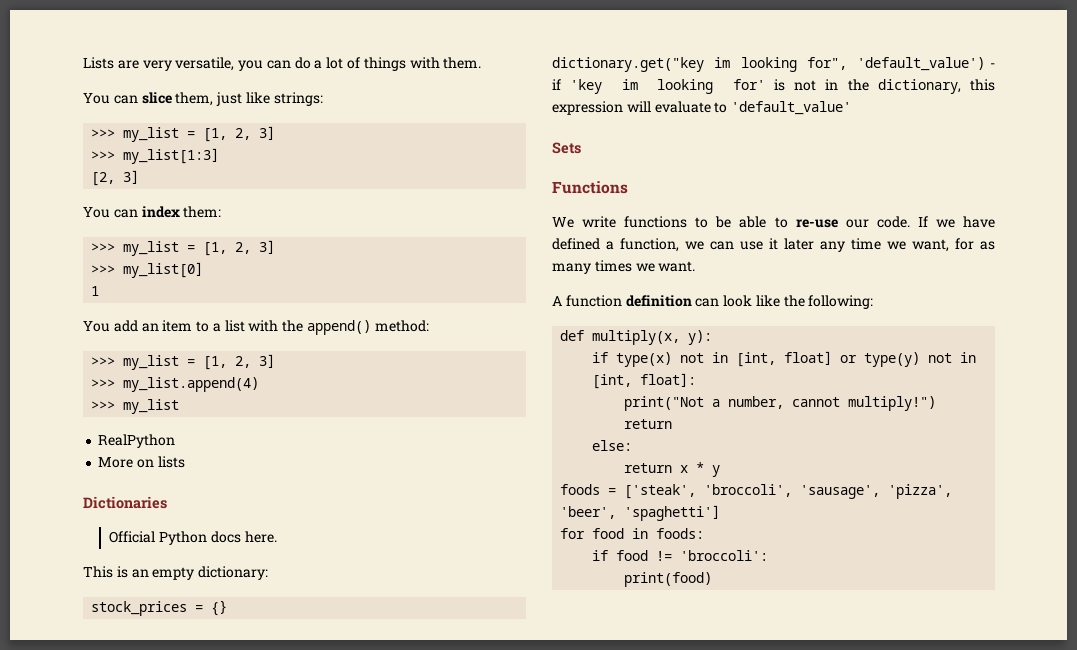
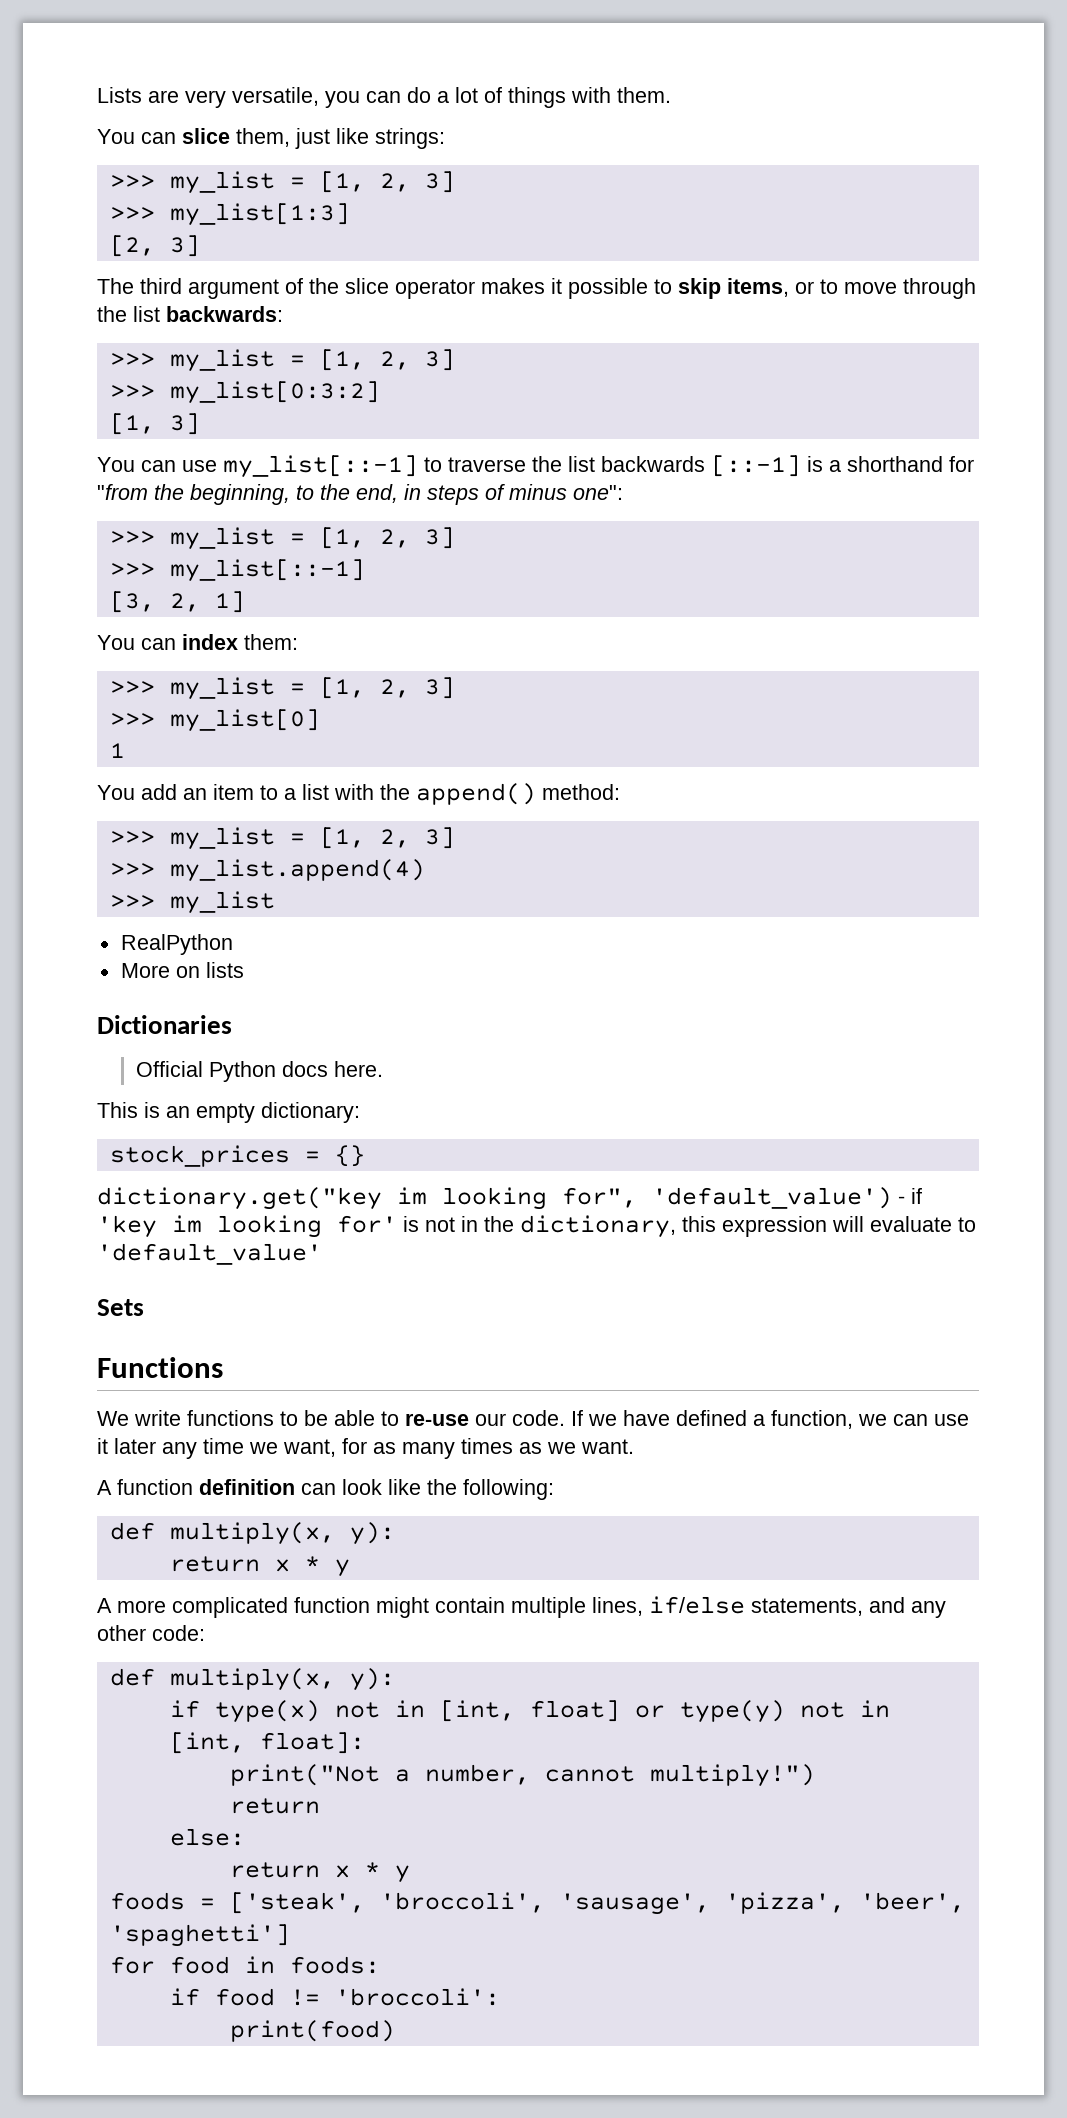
(140, 177) none -> [97,278,976,299] [97,306,283,322] [109,349,455,372] [109,381,380,404] [109,413,200,435] [97,455,974,478] [97,484,623,505] [109,527,455,550] [109,559,365,582] [109,591,245,613] // The third argument of the slice operator makes it possible to skip items, or to move through the list backwards: // >>> my_list = [1, 2, 3] // >>> my_list[0:3:2] // [1, 3] // You can use my_list[::-1] to traverse the list backwards [::-1] is a shorthand for "from the beginning, to the end, in steps of minus one": // >>> my_list = [1, 2, 3] // >>> my_list[::-1] // [3, 2, 1]
(632, 266) none -> [519,1442,542,1454] as
(713, 337) none -> [169,1556,350,1577] [97,1596,946,1618] [97,1625,205,1641] [109,1668,395,1691] // return x * y // A more complicated function might contain multiple lines, if/else statements, and any other code: // def multiply(x, y):

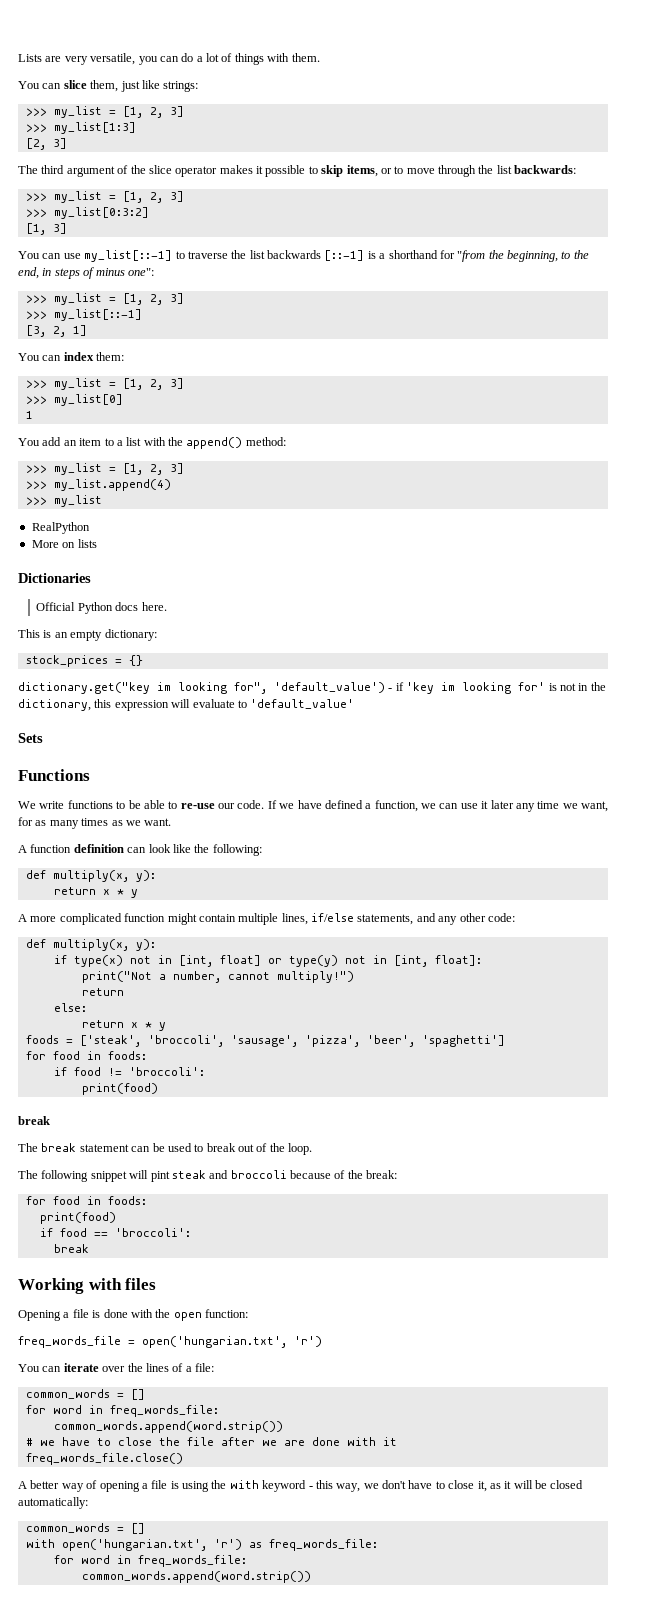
(395, 2031) none -> [18,1116,50,1125] [18,1143,313,1155] [18,1170,398,1182] [25,1196,147,1205] [39,1212,116,1224] [39,1228,191,1237] [53,1244,89,1253] [18,1278,157,1294] [18,1309,248,1321] [18,1336,322,1348] [18,1363,214,1372] [25,1389,145,1400] [25,1405,219,1417] [53,1421,283,1433] [25,1437,397,1446] [25,1453,183,1465] [18,1480,584,1492] [18,1497,88,1509] [25,1523,145,1534] [25,1539,378,1551] [53,1555,247,1567] [81,1571,311,1583] // break // The break statement can be used to break out of the loop. // The following snippet will pint steak and broccoli because of the break: // for food in foods: // print(food) // if food == 'broccoli': // break // Working with files // Opening a file is done with the open function: // freq_words_file = open('hungarian.txt', 'r') // You can iterate over the lines of a file: // common_words = [] // for word in freq_words_file: // common_words.append(word.strip()) // # we have to close the file after we are done with it // freq_words_file.close() // A better way of opening a file is using the with keyword - this way, we don't have to close it, as it will be closed automatically: // common_words = [] // with open('hungarian.txt', 'r') as freq_words_file: // for word in freq_words_file: // common_words.append(word.strip())

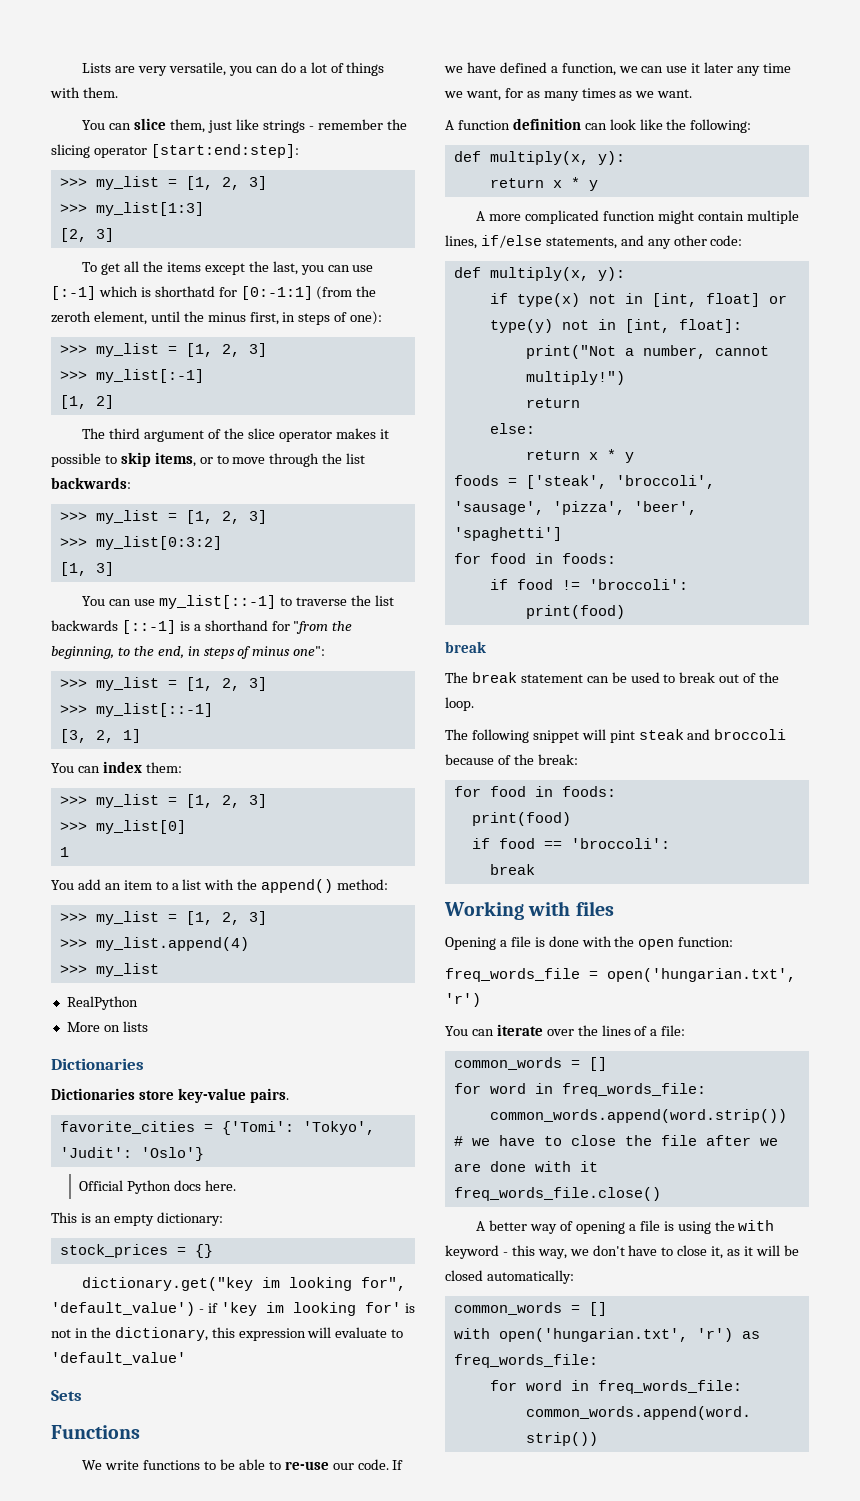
[163,81,199,92] strings: -> [262,119,407,133] [51,144,299,158] strings - remember the slicing operator [start:end:step]:
(67, 143) none -> [82,261,374,275] [51,286,377,300] [51,311,383,325] [59,343,267,357] [59,369,204,383] [59,395,114,409] // To get all the items except the last, you can use [:-1] which is shorthatd for [0:-1:1] (from the zeroth element, until the minus first, in steps of one): // >>> my_list = [1, 2, 3] // >>> my_list[:-1] // [1, 2]
(91, 578) none -> [51,1088,289,1103] [59,1121,375,1135] [59,1147,204,1161] // Dictionaries store key-value pairs. // favorite_cities = {'Tomi': 'Tokyo', 'Judit': 'Oslo'}

